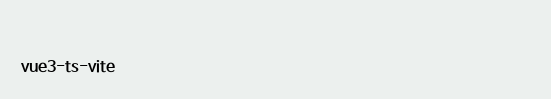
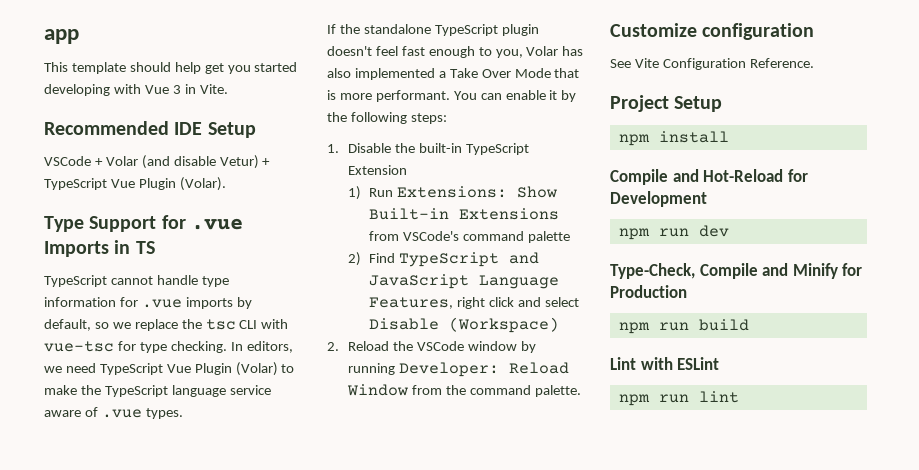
[20,60,115,73] vue3-ts-vite -> [44,29,79,44] [44,62,298,74] [44,84,228,96] [44,121,256,138] [44,155,271,169] [44,177,226,191] [44,215,243,232] [44,240,155,257] [44,275,229,287] [44,297,252,309] [44,319,289,331] [44,341,293,353] [44,362,295,376] [44,385,271,397] [44,407,183,419] [327,24,539,36] [327,46,584,58] [327,68,580,80] [327,90,577,102] [327,112,447,124] [327,143,529,155] [348,165,408,175] [348,186,558,200] [369,208,560,220] [369,231,571,243] [348,252,540,267] [369,274,560,289] [369,297,580,309] [369,317,560,333] [327,341,536,353] [348,362,570,377] [347,384,581,397] [610,23,815,40] [610,58,814,70] [610,95,723,112] [618,131,729,146] [610,169,808,185] [610,191,707,207] [618,225,729,240] [610,263,863,279] [610,285,687,298] [618,319,749,334] [610,357,720,370] [618,391,739,406] app // This template should help get you started developing with Vue 3 in Vite. // Recommended IDE Setup // VSCode + Volar (and disable Vetur) + TypeScript Vue Plugin (Volar). // Type Support for .vue Imports in TS // TypeScript cannot handle type information for .vue imports by default, so we replace the tsc CLI with vue-tsc for type checking. In editors, we need TypeScript Vue Plugin (Volar) to make the TypeScript language service aware of .vue types. // If the standalone TypeScript plugin doesn't feel fast enough to you, Volar has also implemented a Take Over Mode that is more performant. You can enable it by the following steps: // 1. Disable the built-in TypeScript Extension // 1) Run Extensions: Show Built-in Extensions from VSCode's command palette // 2) Find TypeScript and JavaScript Language Features, right click and select Disable (Workspace) // 2. Reload the VSCode window by running Developer: Reload Window from the command palette. // Customize configuration // See Vite Configuration Reference. // Project Setup // npm install // Compile and Hot-Reload for Development // npm run dev // Type-Check, Compile and Minify for Production // npm run build // Lint with ESLint // npm run lint

